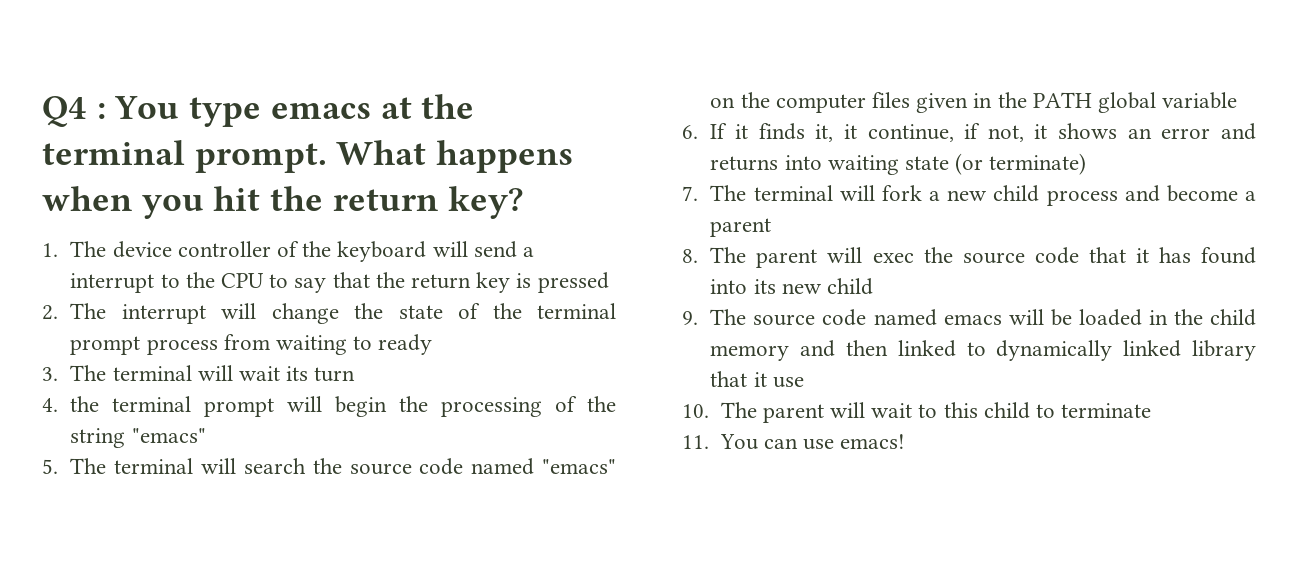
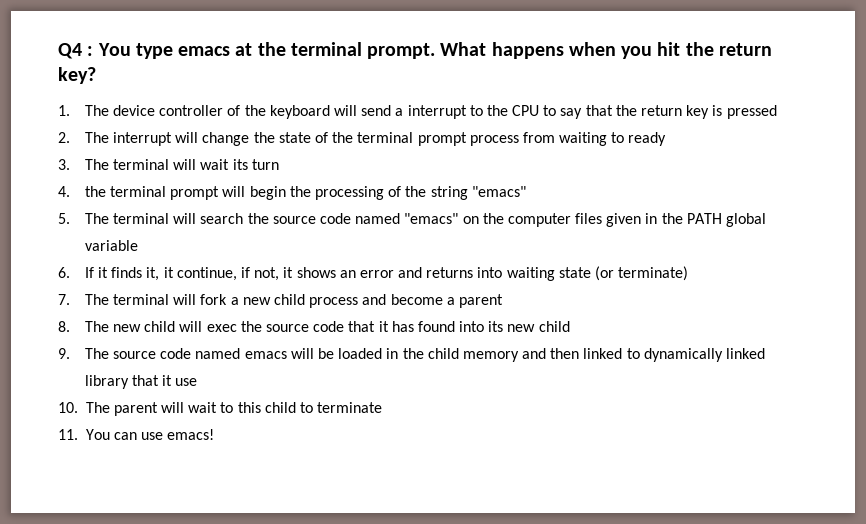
[756,249,818,268] parent -> [113,321,176,332] new child

